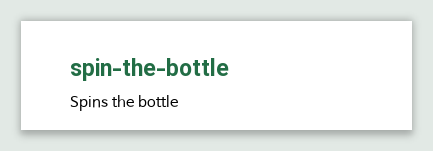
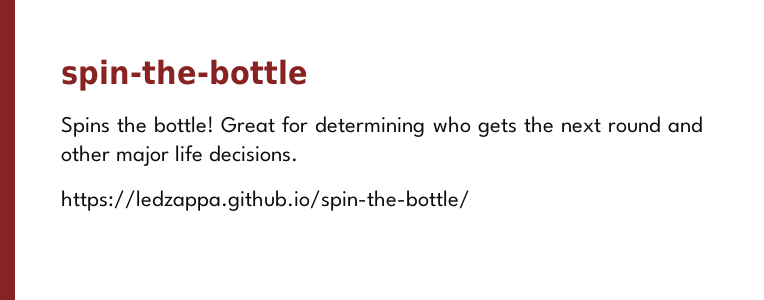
[137,95,178,108] bottle -> [154,116,703,137] [61,145,299,166] [61,190,470,211] bottle! Great for determining who gets the next round and other major life decisions. // https://ledzappa.github.io/spin-the-bottle/

